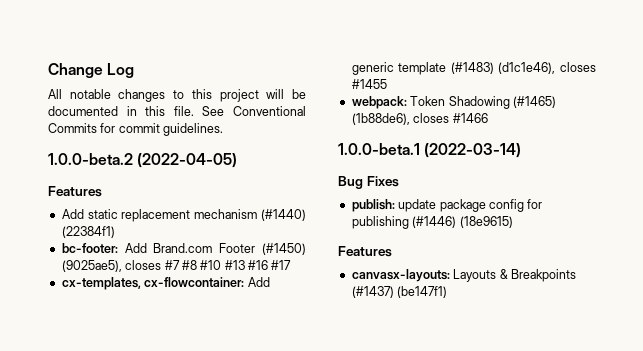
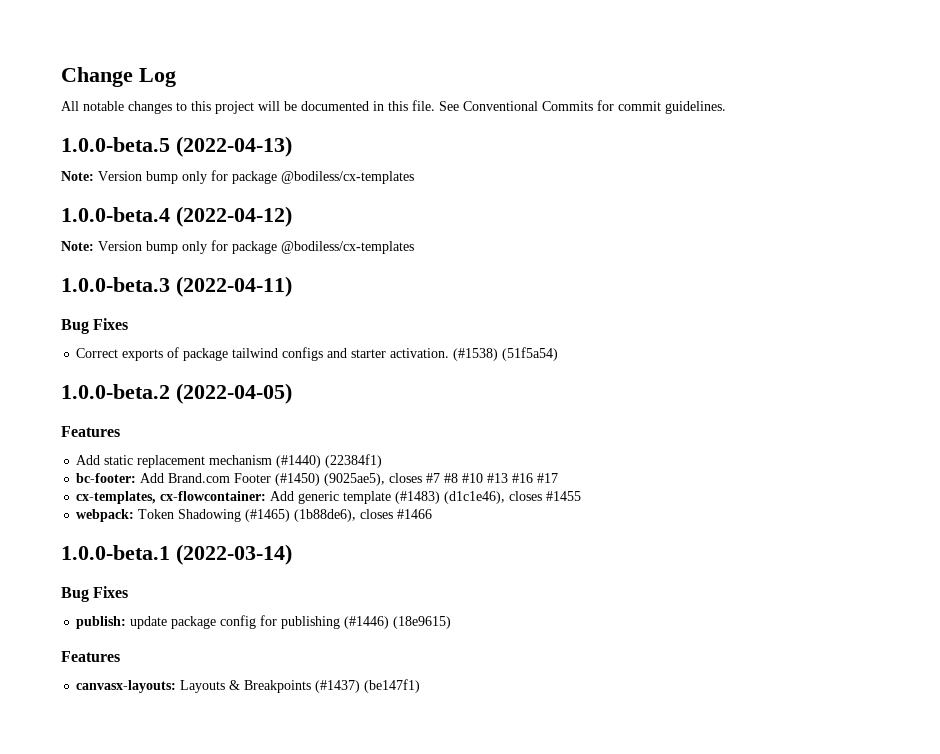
(224, 129) none -> [61,136,292,157] [61,170,414,184] [61,206,292,227] [61,240,414,254] [61,276,292,297] [61,318,129,334] [76,347,559,361] // 1.0.0-beta.5 (2022-04-13) // Note: Version bump only for package @bodiless/cx-templates // 1.0.0-beta.4 (2022-04-12) // Note: Version bump only for package @bodiless/cx-templates // 1.0.0-beta.3 (2022-04-11) // Bug Fixes // Correct exports of package tailwind configs and starter activation. (#1538) (51f5a54)

